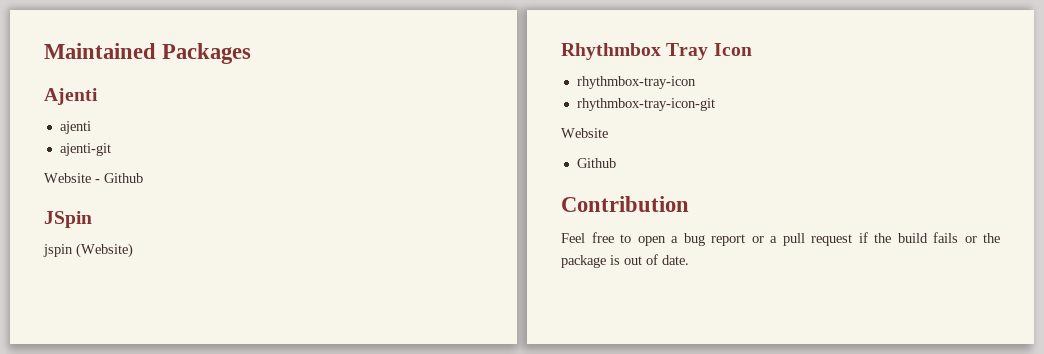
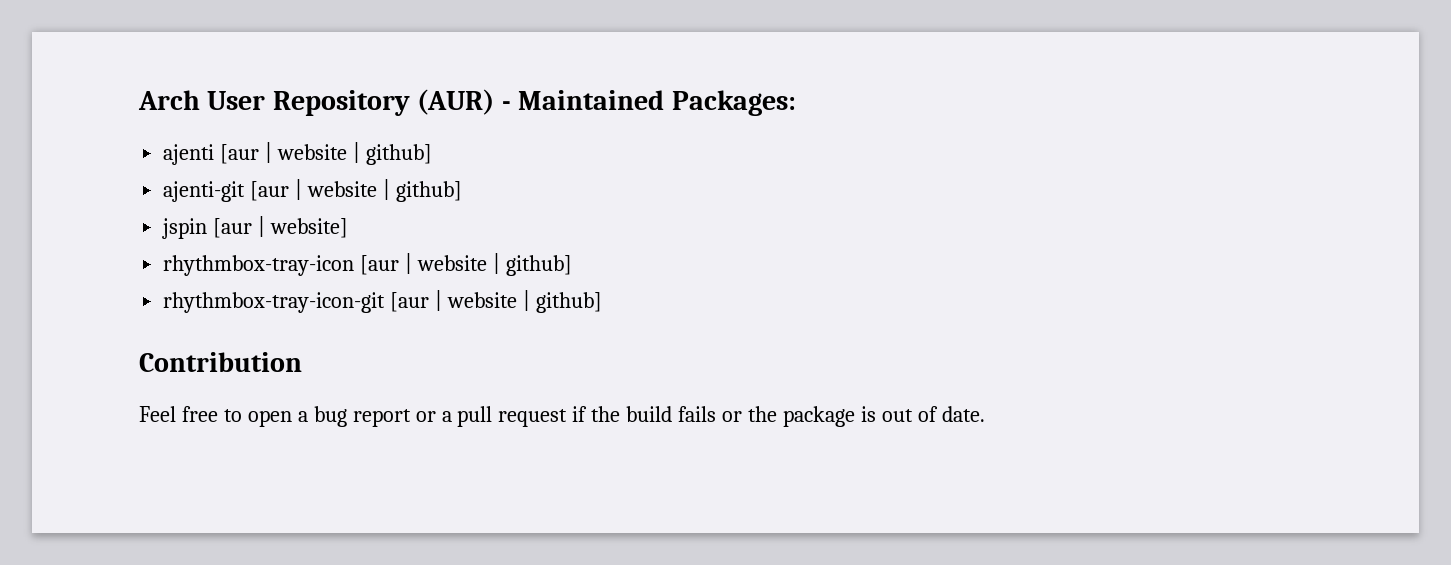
[44,43,252,64] [44,88,98,105] [59,121,91,134] [59,143,111,156] [44,173,143,183] [44,211,92,228] [43,243,133,258] [561,43,752,60] [576,76,696,89] [576,98,715,111] [561,128,608,138] [576,158,616,168] Maintained Packages // Ajenti // ajenti // ajenti-git // Website - Github // JSpin // jspin (Website) // Rhythmbox Tray Icon // rhythmbox-tray-icon // rhythmbox-tray-icon-git // Website // Github -> [138,89,796,116] [163,142,432,165] [163,179,462,202] [162,216,349,239] [163,253,572,276] [163,290,602,313] Arch User Repository (AUR) - Maintained Packages: // ajenti [aur | website | github] // ajenti-git [aur | website | github] // jspin [aur | website] // rhythmbox-tray-icon [aur | website | github] // rhythmbox-tray-icon-git [aur | website | github]

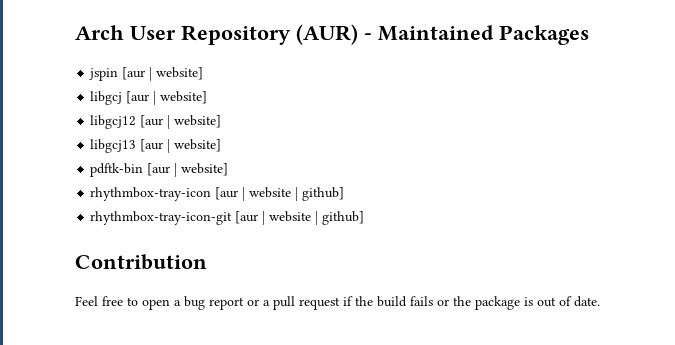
[671,90,796,116] [163,142,432,165] [163,179,462,202] [162,218,208,239] Packages: // ajenti [aur | website | github] // ajenti-git [aur | website | github] // jspin -> [499,25,589,45] [89,67,204,81] [90,91,208,105] [90,115,222,129] [90,139,222,153] [90,163,144,177] Packages // jspin [aur | website] // libgcj [aur | website] // libgcj12 [aur | website] // libgcj13 [aur | website] // pdftk-bin

